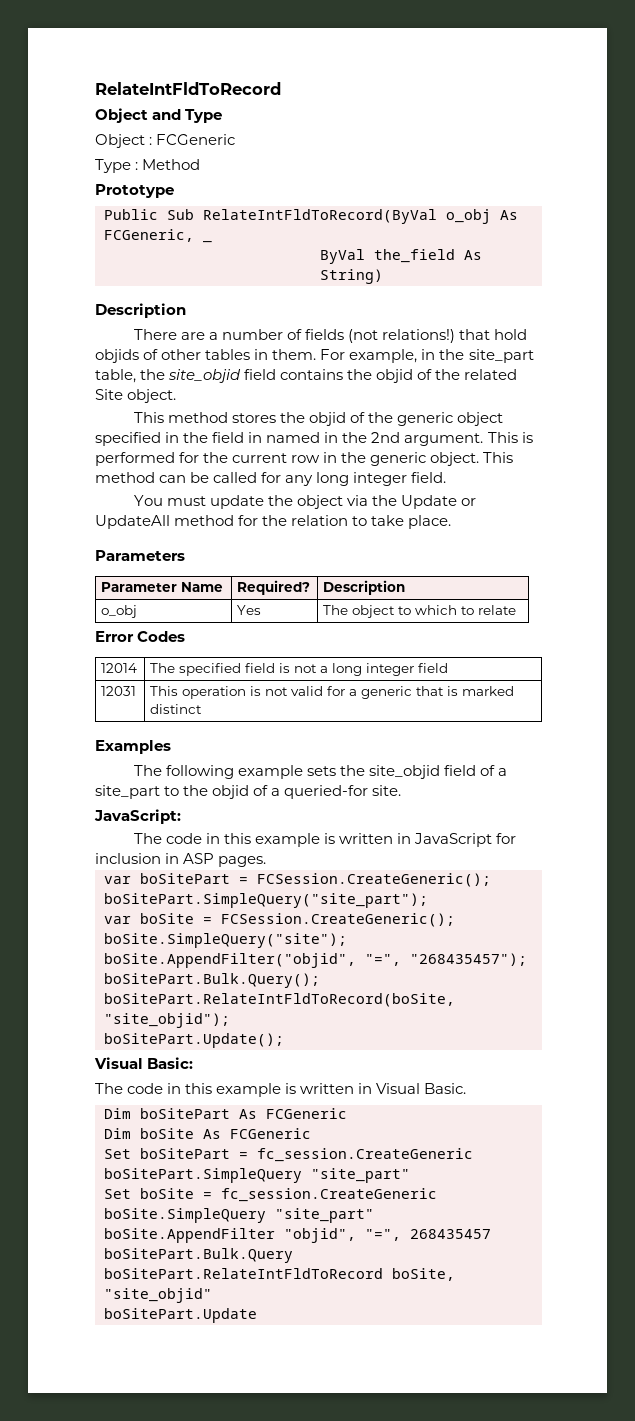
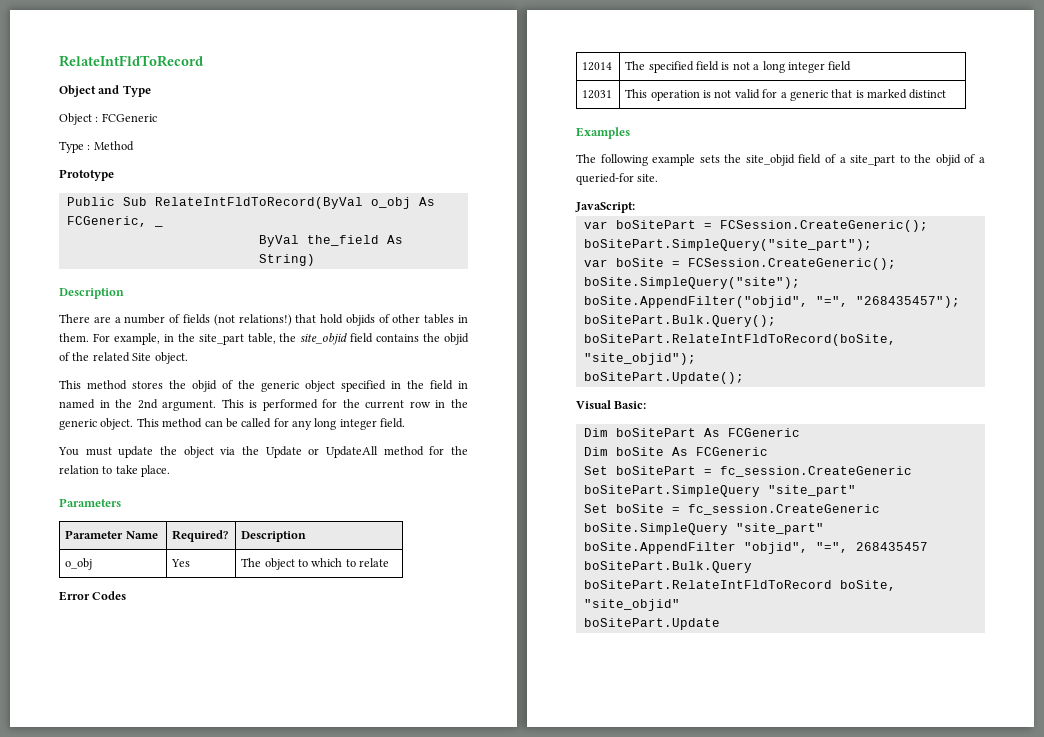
[133,833,516,847] [95,853,267,867] // The code in this example is written in JavaScript for inclusion in ASP pages. -> (635, 207) none
[95,1083,467,1097] // The code in this example is written in Visual Basic. -> (647, 405) none

